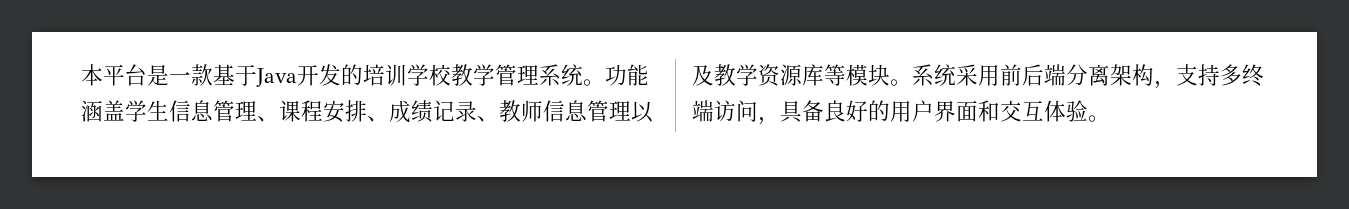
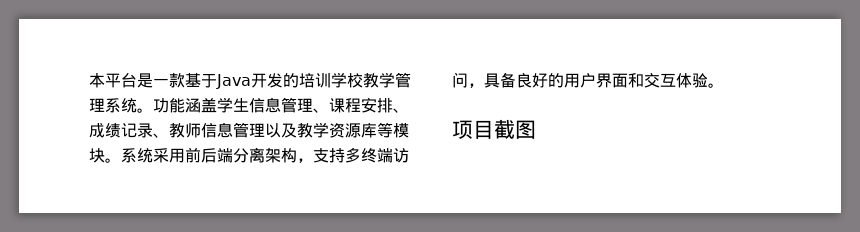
(1110, 118) none -> [452,119,536,139] // 项目截图

